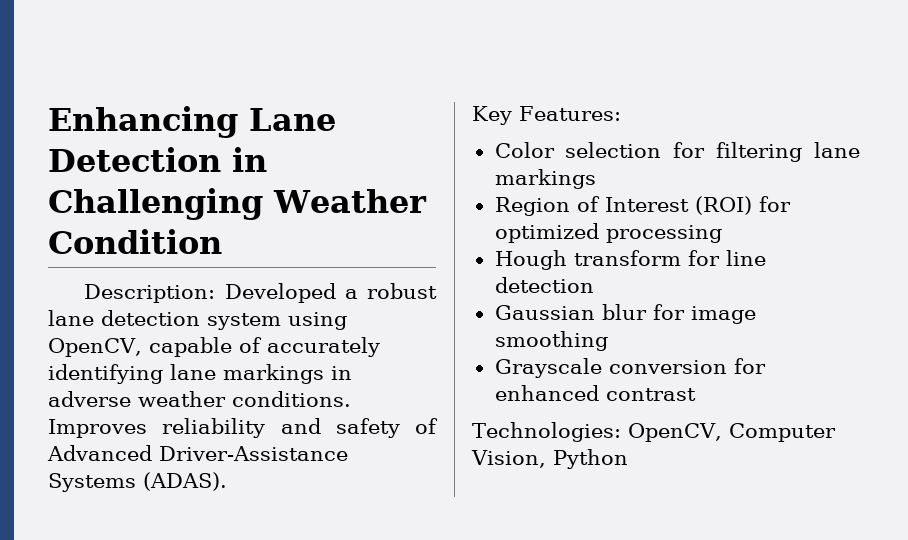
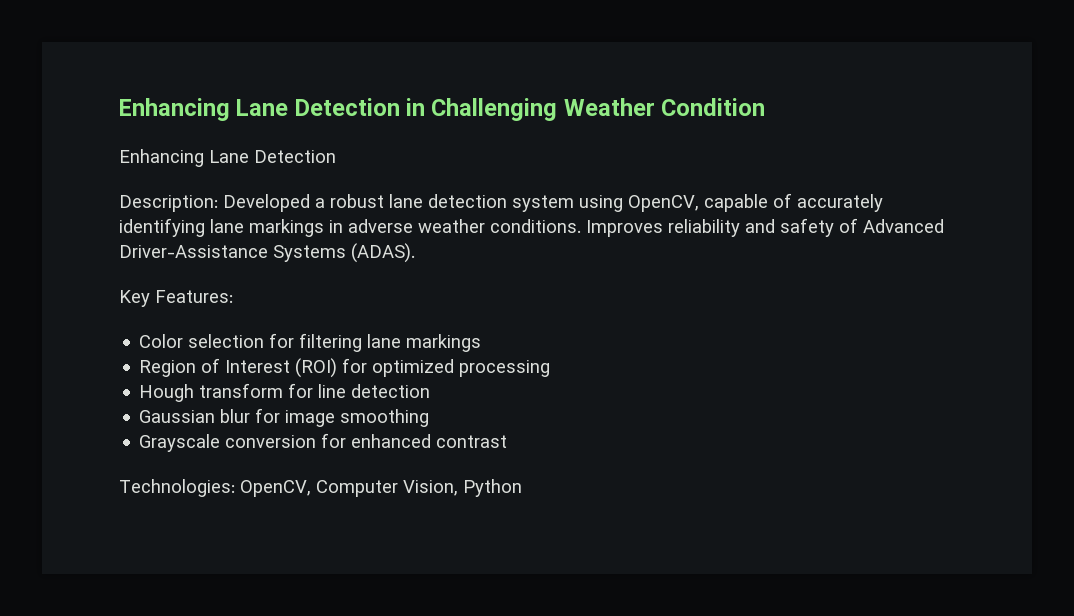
(222, 241) none -> [119,149,336,167] // Enhancing Lane Detection

